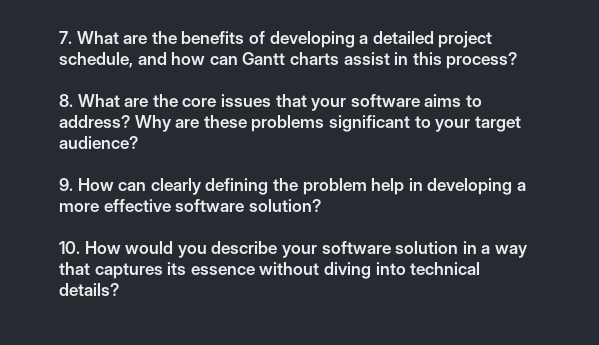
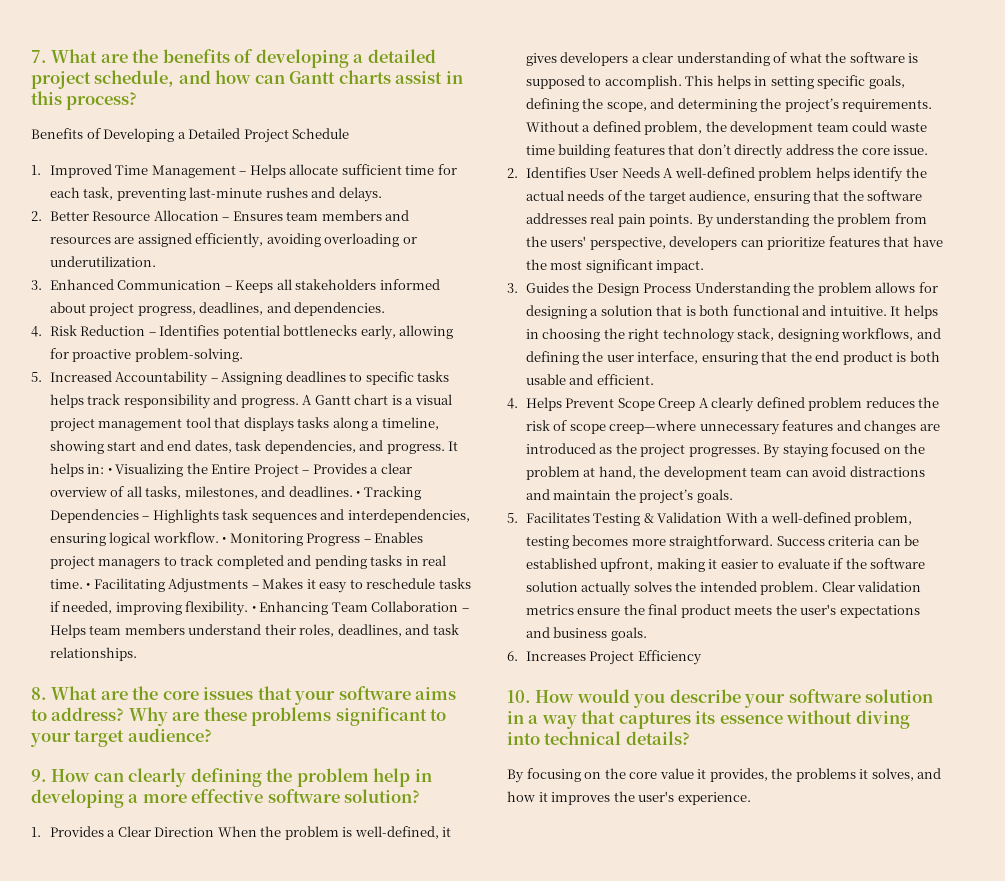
(518, 60) none -> [31,128,350,143] [31,164,457,178] [49,187,382,202] [31,210,410,221] [49,233,417,248] [49,256,156,267] [31,279,440,293] [49,302,386,317] [31,325,454,340] [49,348,243,362] [31,371,450,386] [49,394,452,409] [49,417,439,432] [49,440,459,454] [49,463,412,478] [49,486,421,500] [49,509,470,523] [49,532,424,546] [49,555,447,570] [49,578,471,593] [49,601,469,616] [49,624,459,638] [49,647,137,661] // Benefits of Developing a Detailed Project Schedule // 1. Improved Time Management – Helps allocate sufficient time for each task, preventing last-minute rushes and delays. // 2. Better Resource Allocation – Ensures team members and resources are assigned efficiently, avoiding overloading or underutilization. // 3. Enhanced Communication – Keeps all stakeholders informed about project progress, deadlines, and dependencies. // 4. Risk Reduction – Identifies potential bottlenecks early, allowing for proactive problem-solving. // 5. Increased Accountability – Assigning deadlines to specific tasks helps track responsibility and progress. A Gantt chart is a visual project management tool that displays tasks along a timeline, showing start and end dates, task dependencies, and progress. It helps in: • Visualizing the Entire Project – Provides a clear overview of all tasks, milestones, and deadlines. • Tracking Dependencies – Highlights task sequences and interdependencies, ensuring logical workflow. • Monitoring Progress – Enables project managers to track completed and pending tasks in real time. • Facilitating Adjustments – Makes it easy to reschedule tasks if needed, improving flexibility. • Enhancing Team Collaboration – Helps team members understand their roles, deadlines, and task relationships.
(321, 205) none -> [31,826,452,840] [525,52,919,66] [525,75,905,89] [525,98,933,113] [525,121,927,135] [525,144,929,159] [507,167,927,182] [525,190,923,204] [525,213,927,228] [525,236,943,250] [525,259,705,273] [507,282,938,296] [525,305,938,319] [525,328,941,343] [525,351,940,365] [525,374,654,385] [507,397,940,412] [525,420,940,435] [525,443,926,458] [525,466,925,480] [525,489,733,504] [507,512,913,526] [525,535,920,549] [525,558,926,572] [525,581,922,596] [525,604,920,618] [525,627,647,641] [507,650,702,665] // 1. Provides a Clear Direction When the problem is well-defined, it gives developers a clear understanding of what the software is supposed to accomplish. This helps in setting specific goals, defining the scope, and determining the project’s requirements. Without a defined problem, the development team could waste time building features that don’t directly address the core issue. // 2. Identifies User Needs A well-defined problem helps identify the actual needs of the target audience, ensuring that the software addresses real pain points. By understanding the problem from the users' perspective, developers can prioritize features that have the most significant impact. // 3. Guides the Design Process Understanding the problem allows for designing a solution that is both functional and intuitive. It helps in choosing the right technology stack, designing workflows, and defining the user interface, ensuring that the end product is both usable and efficient. // 4. Helps Prevent Scope Creep A clearly defined problem reduces the risk of scope creep—where unnecessary features and changes are introduced as the project progresses. By staying focused on the problem at hand, the development team can avoid distractions and maintain the project’s goals. // 5. Facilitates Testing & Validation With a well-defined problem, testing becomes more straightforward. Success criteria can be established upfront, making it easier to evaluate if the software solution actually solves the intended problem. Clear validation metrics ensure the final product meets the user's expectations and business goals. // 6. Increases Project Efficiency
(119, 289) none -> [507,768,942,783] [507,791,751,805] // By focusing on the core value it provides, the problems it solves, and how it improves the user's experience.

